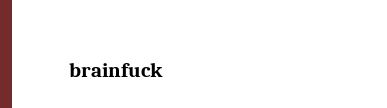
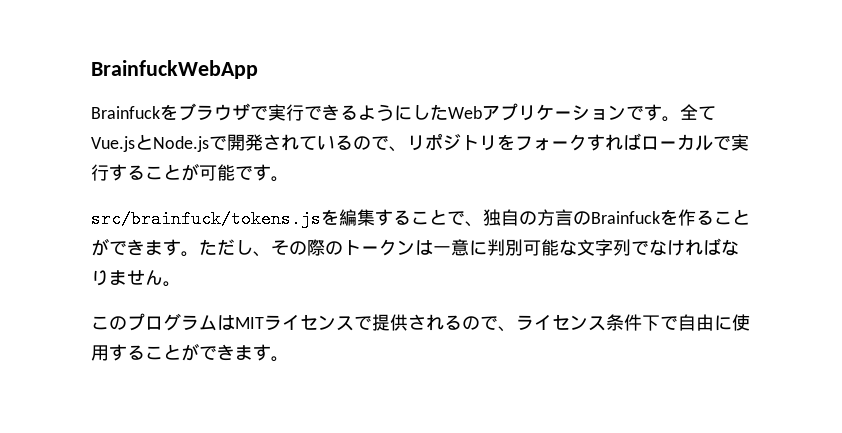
[69,62,163,77] brainfuck -> [91,60,258,79] [91,103,716,122] [91,133,749,152] [91,163,289,182] [91,209,750,228] [91,238,739,257] [91,270,181,287] [91,313,750,332] [91,343,289,362] BrainfuckWebApp // Brainfuckをブラウザで実行できるようにしたWebアプリケーションです。全てVue.jsとNode.jsで開発されているので、リポジトリをフォークすればローカルで実行することが可能です。 // src/brainfuck/tokens.jsを編集することで、独自の方言のBrainfuckを作ることができます。ただし、その際のトークンは一意に判別可能な文字列でなければなりません。 // このプログラムはMITライセンスで提供されるので、ライセンス条件下で自由に使用することができます。

